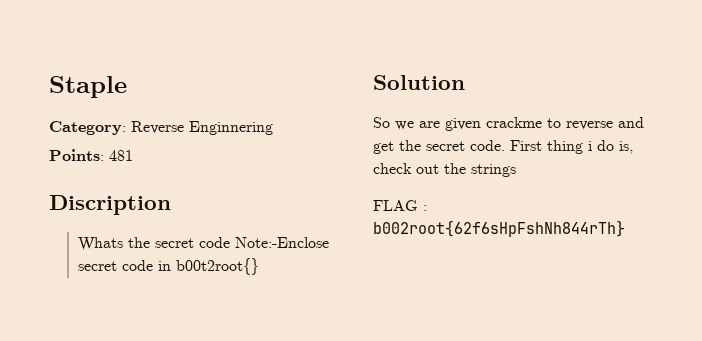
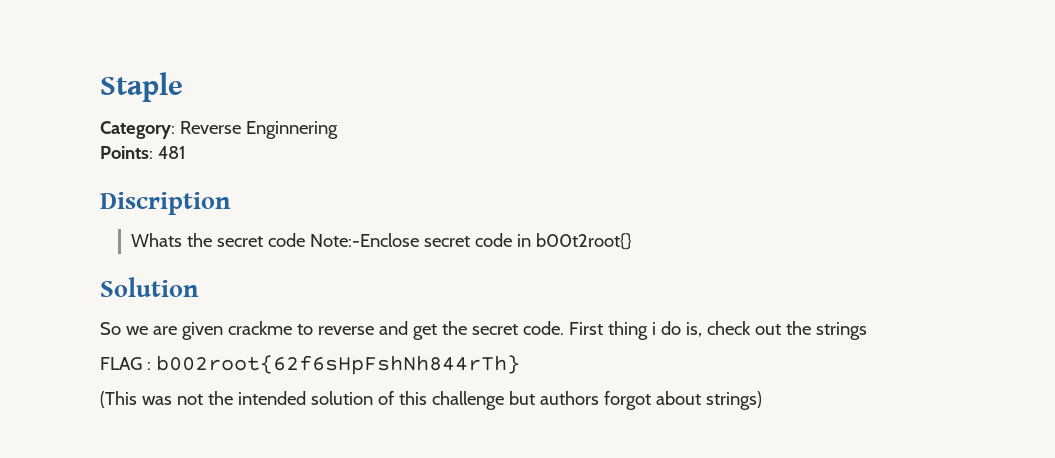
(625, 228) none -> [100,391,762,410] // (This was not the intended solution of this challenge but authors forgot about strings)

